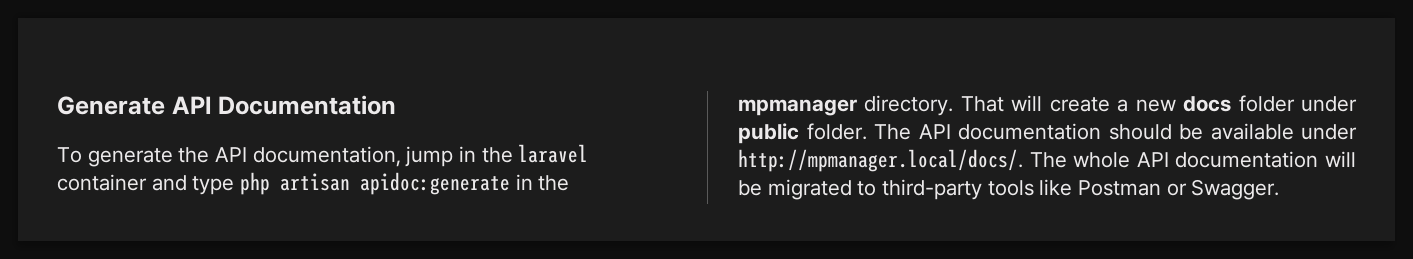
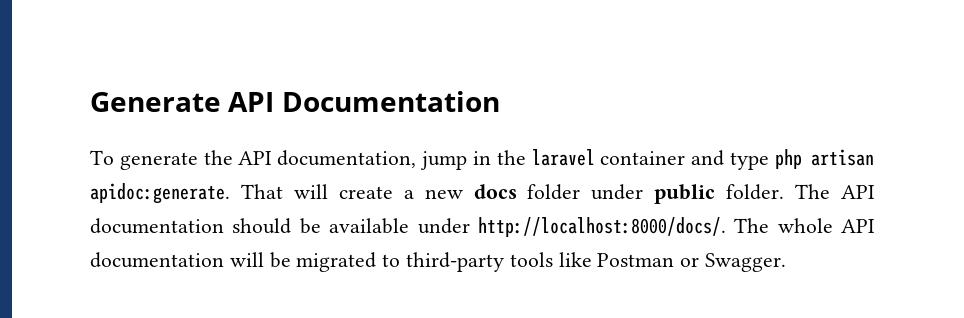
[360,172,570,195] [738,95,954,116] apidoc:generate in the mpmanager directory. -> [90,183,230,204] apidoc:generate.
[738,149,1023,172] http://mpmanager.local/docs/. -> [477,217,726,237] http://localhost:8000/docs/.

